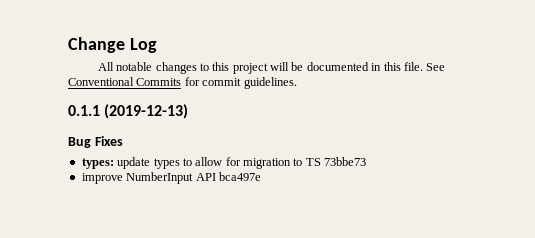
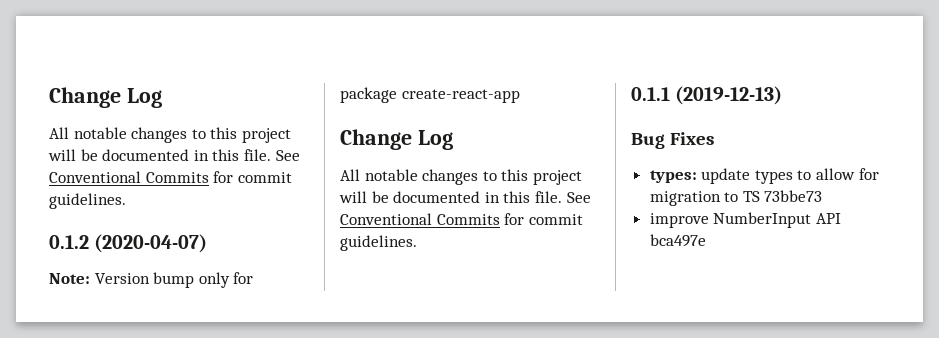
(297, 83) none -> [49,234,208,253] [49,272,254,288] [340,87,520,103] [340,129,453,150] [340,169,582,185] [339,191,591,203] [340,213,583,225] [340,235,417,251] // 0.1.2 (2020-04-07) // Note: Version bump only for package create-react-app // Change Log // All notable changes to this project will be documented in this file. See Conventional Commits for commit guidelines.

